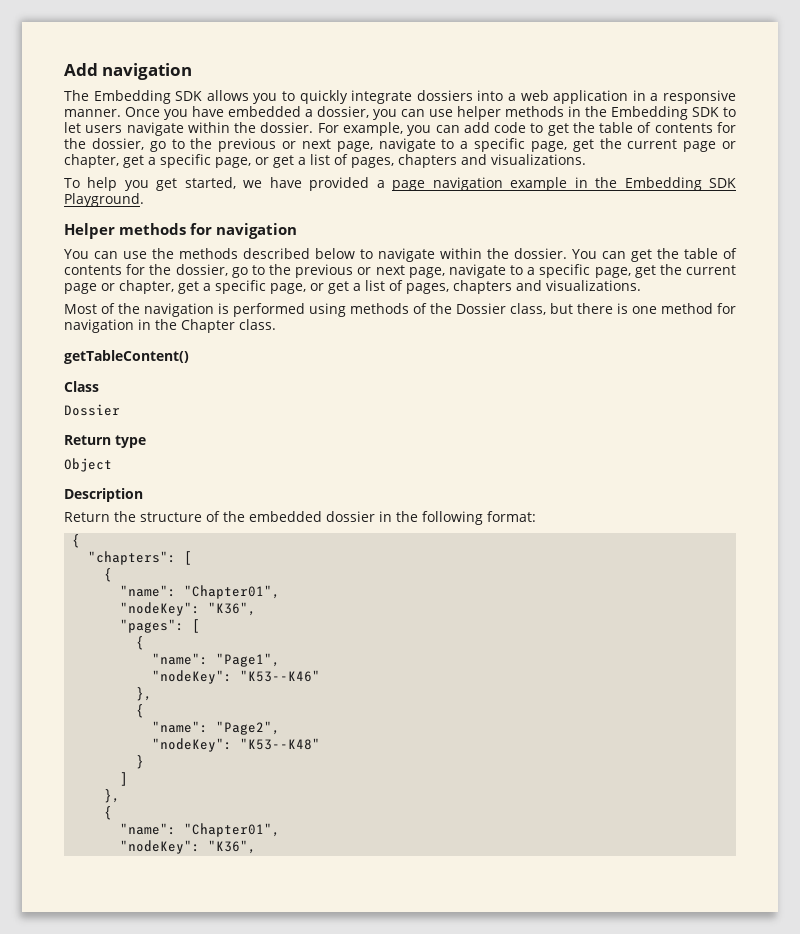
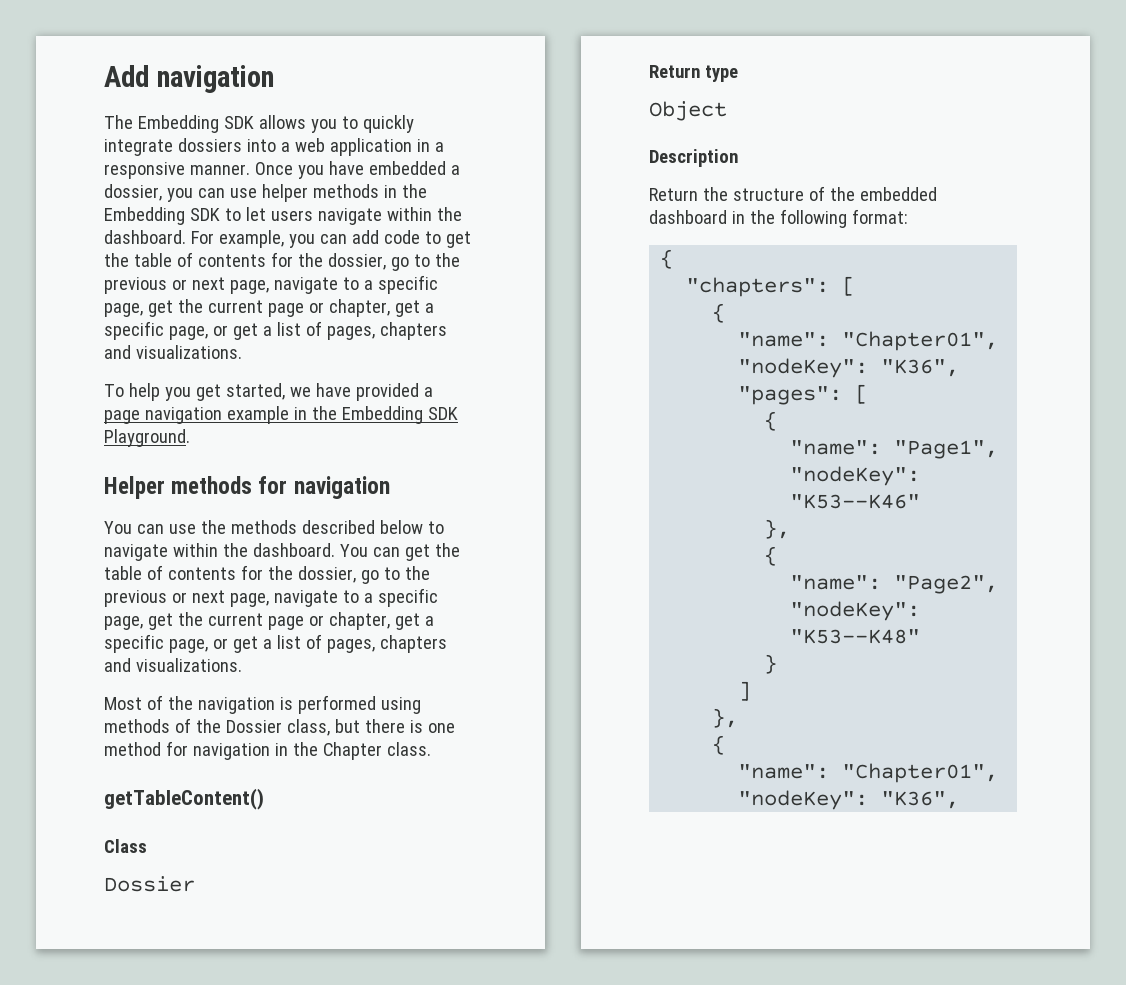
[260,122,314,133] dossier. -> [104,230,186,244] dashboard.
[514,248,567,259] dossier. -> [252,543,335,557] dashboard.
[326,511,375,522] dossier -> [649,210,727,224] dashboard

